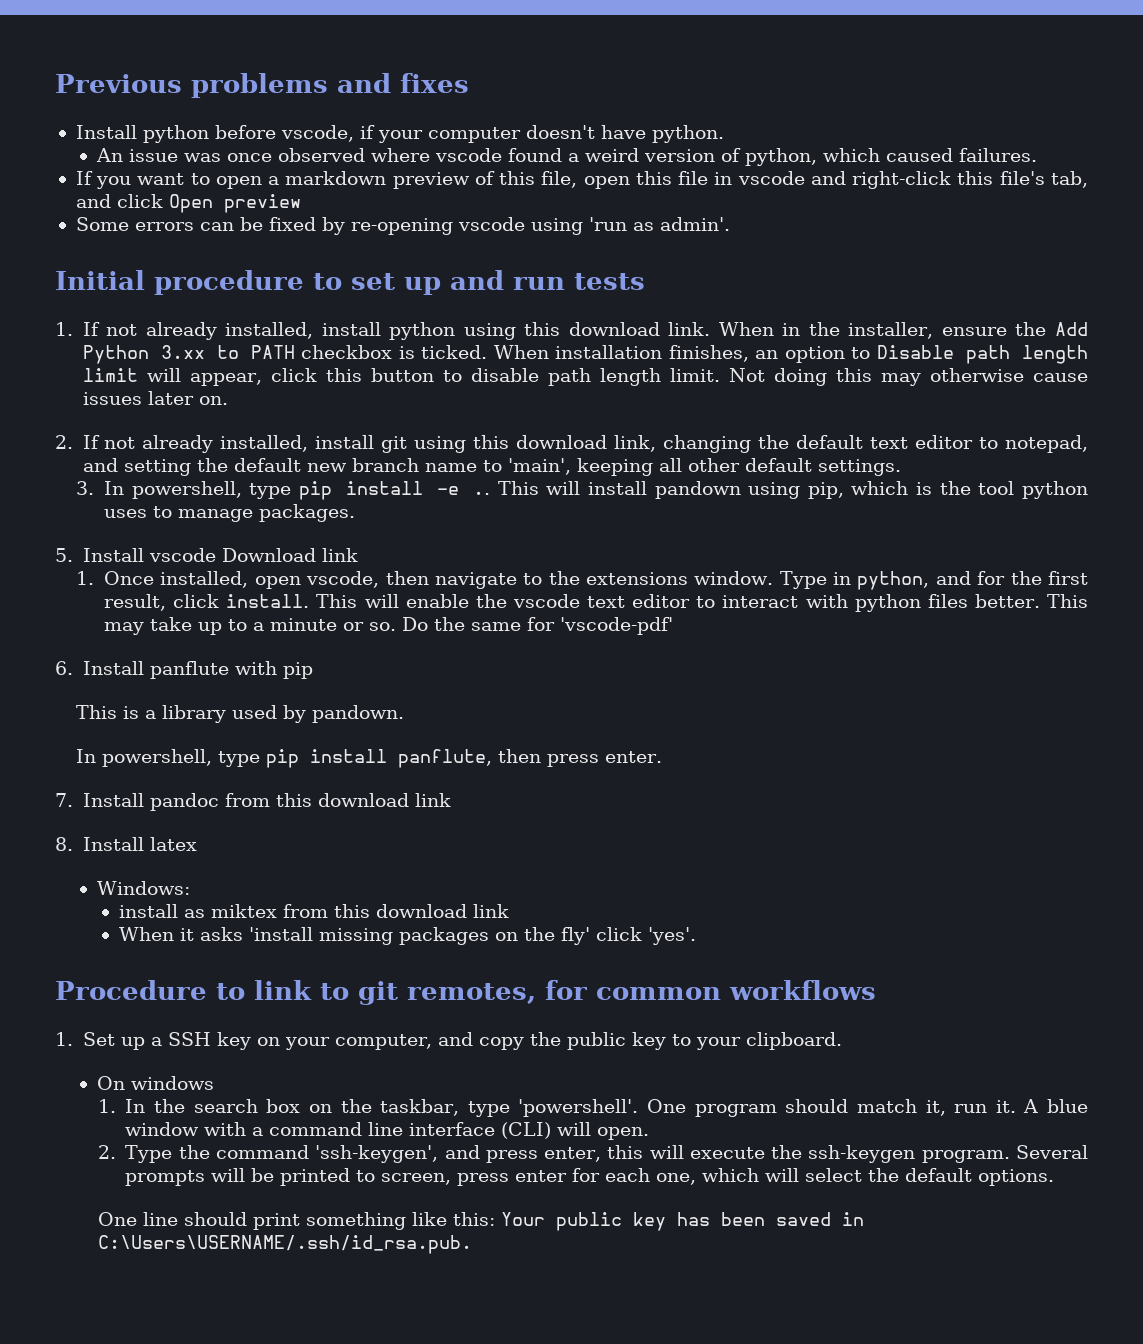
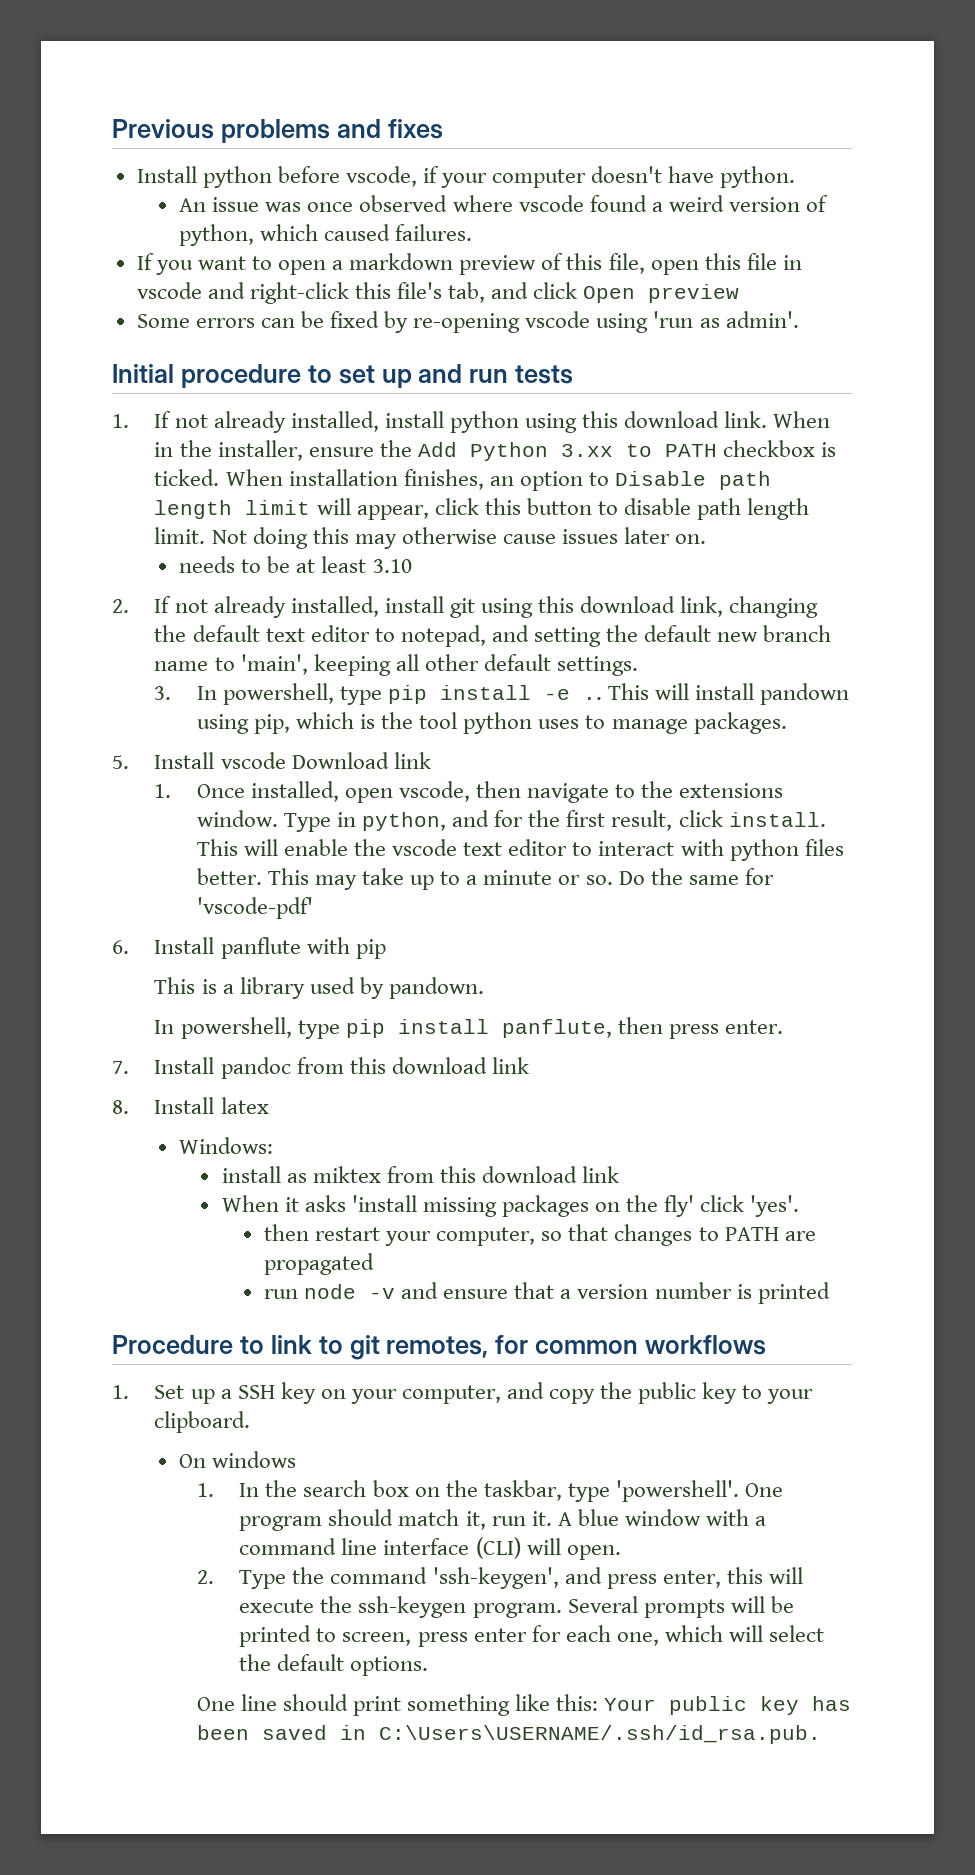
(228, 400) none -> [179,556,412,573] // needs to be at least 3.10
(696, 936) none -> [264,1224,816,1246] [264,1253,375,1275] [264,1282,830,1304] // then restart your computer, so that changes to PATH are propagated // run node -v and ensure that a version number is printed

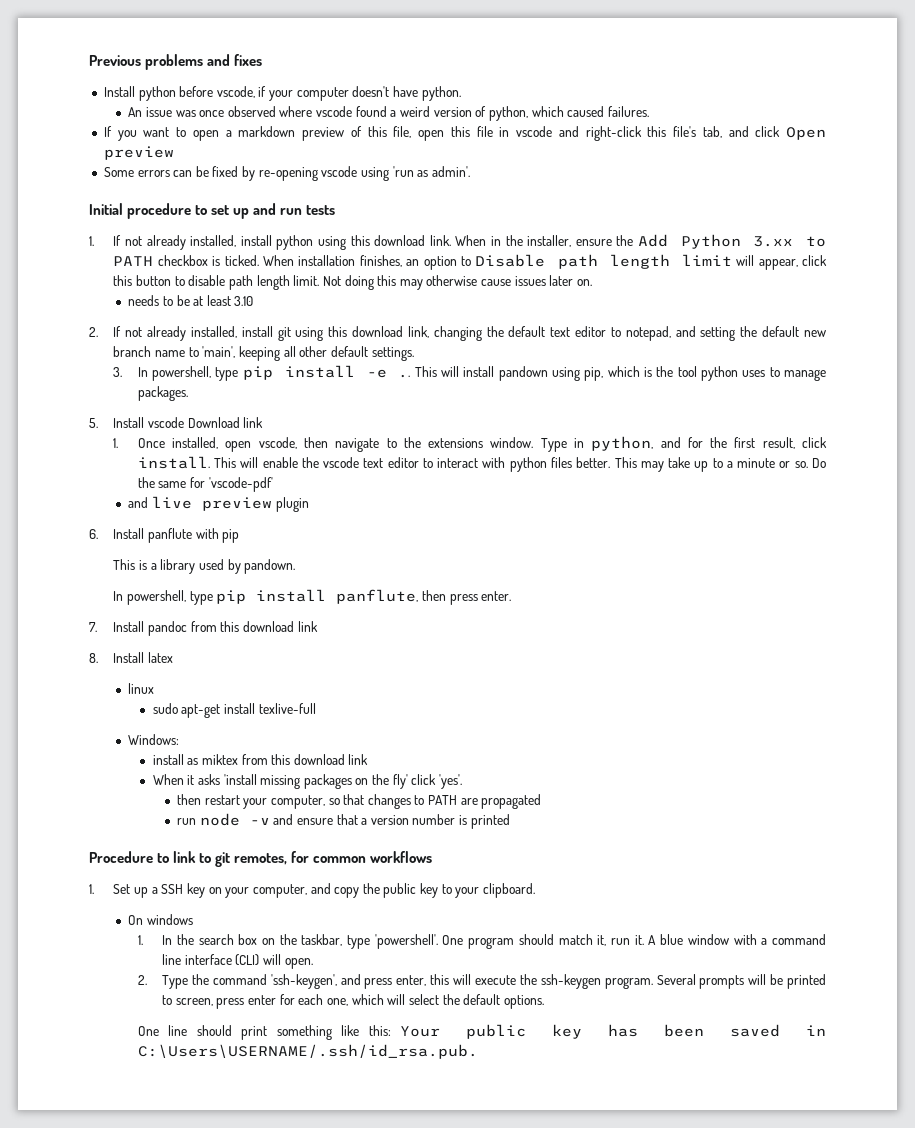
(313, 908) none -> [128,496,309,512] // and live preview plugin
(269, 1105) none -> [128,683,155,694] [152,703,316,718] // linux // sudo apt-get install texlive-full

